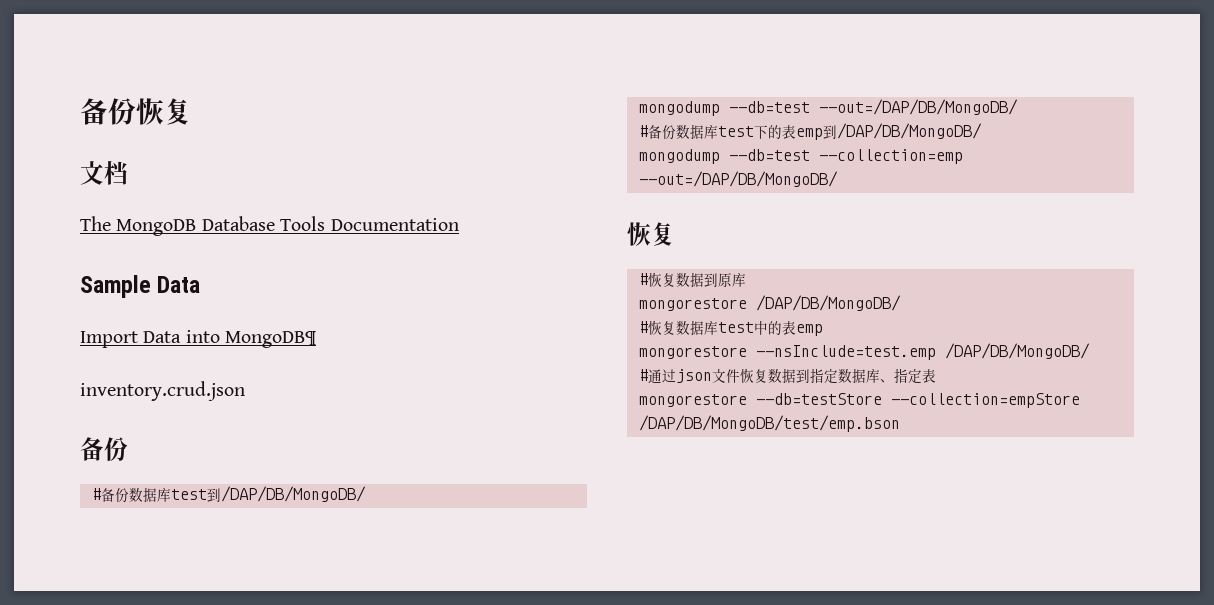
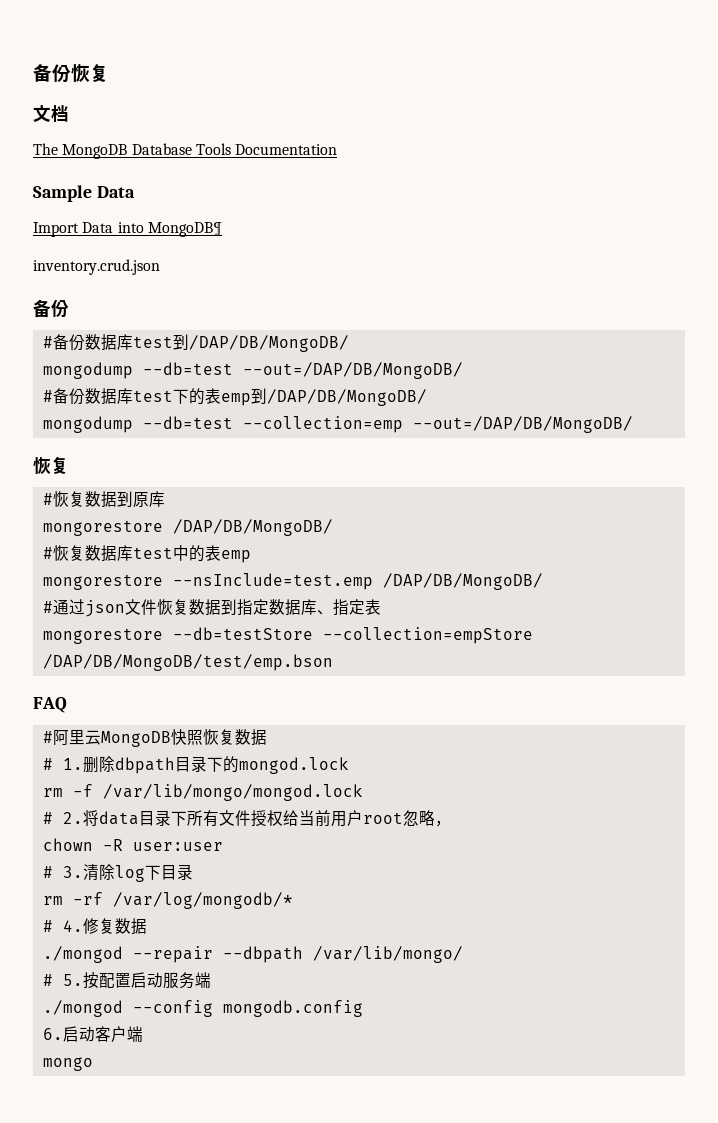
(900, 423) none -> [33,697,67,713] [42,729,267,747] [42,756,349,774] [42,784,363,801] [42,810,451,827] [42,838,223,851] [42,864,193,882] [42,892,293,909] [42,918,147,935] [42,946,463,963] [42,972,211,989] [42,1000,363,1017] [42,1026,143,1042] [42,1057,93,1071] // FAQ // #阿里云MongoDB快照恢复数据 // # 1.删除dbpath目录下的mongod.lock // rm -f /var/lib/mongo/mongod.lock // # 2.将data目录下所有文件授权给当前用户root忽略， // chown -R user:user // # 3.清除log下目录 // rm -rf /var/log/mongodb/* // # 4.修复数据 // ./mongod --repair --dbpath /var/lib/mongo/ // # 5.按配置启动服务端 // ./mongod --config mongodb.config // 6.启动客户端 // mongo

